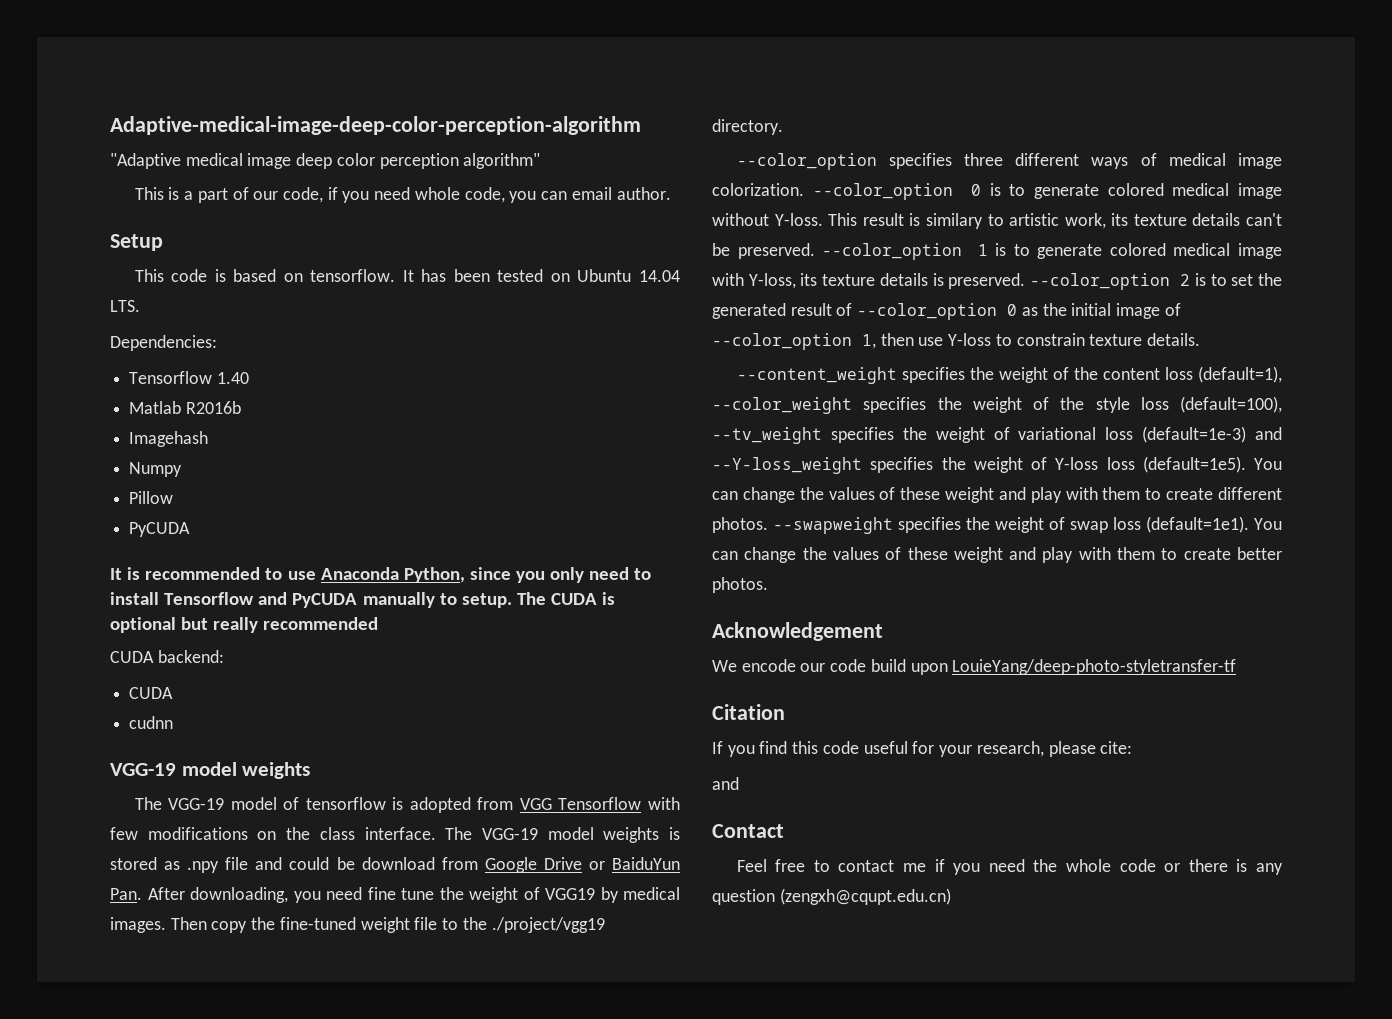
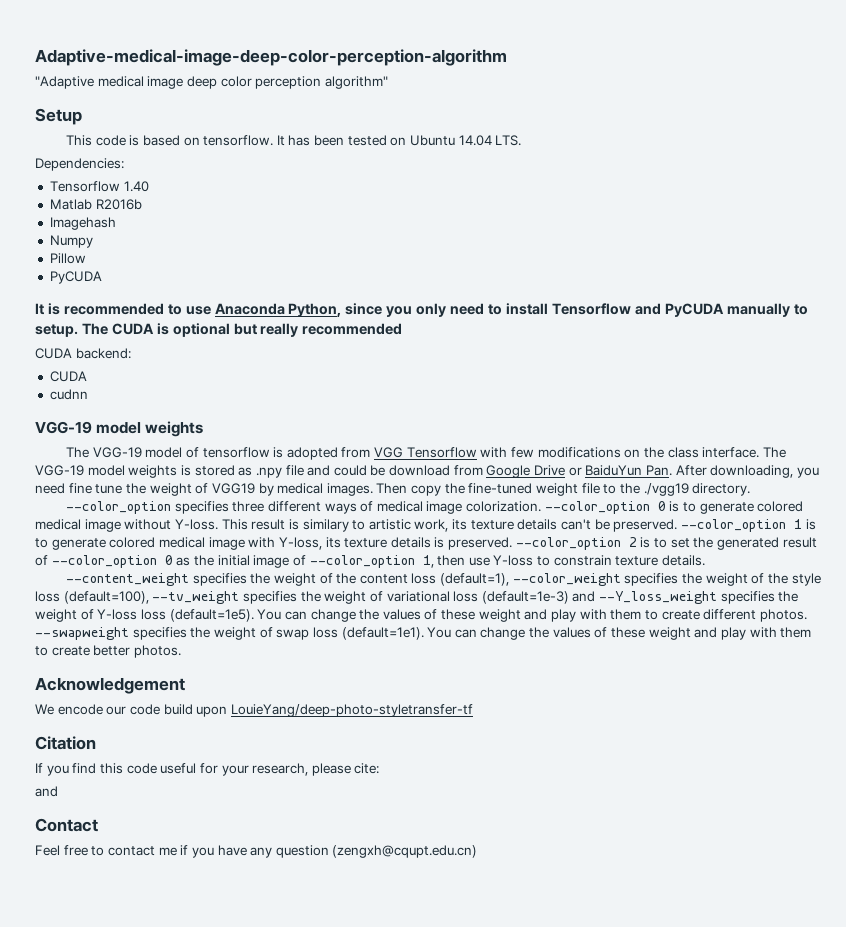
[134,187,671,203] // This is a part of our code, if you need whole code, you can email author. -> (388, 82) none
[491,917,605,933] ./project/vgg19 -> [643,483,689,496] ./vgg19
[712,457,862,474] --Y-loss_weight -> [599,591,718,604] --Y_loss_weight
[988,859,1248,872] need the whole code or there is -> [217,845,247,856] have

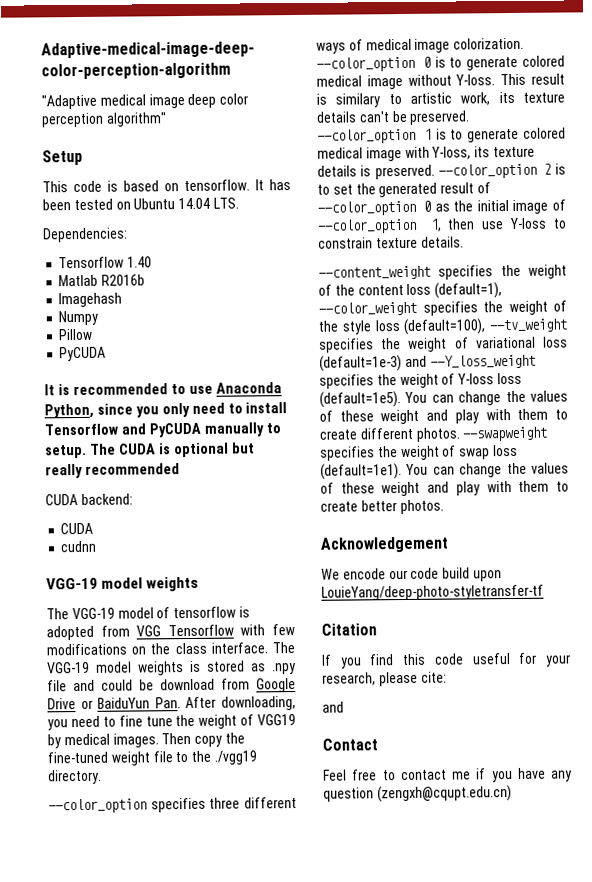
(65, 488) none -> [102,716,116,727] to

